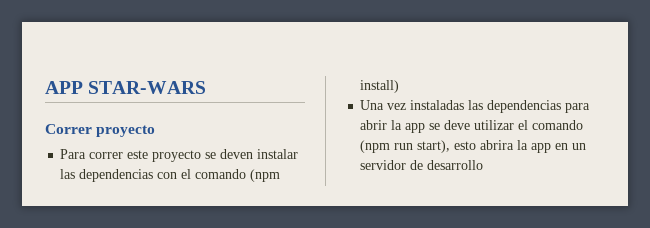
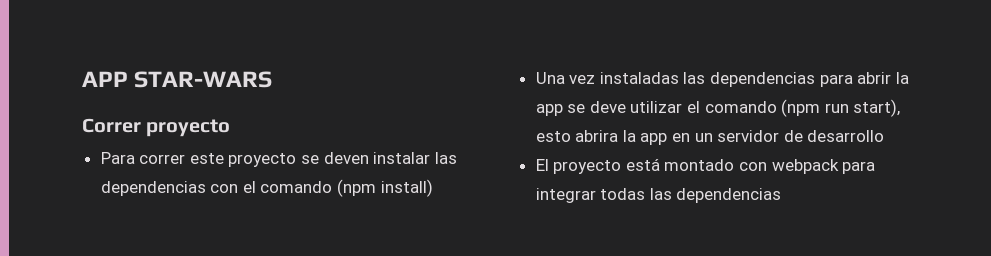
(484, 165) none -> [535,158,876,174] [535,188,782,203] // El proyecto está montado con webpack para integrar todas las dependencias

